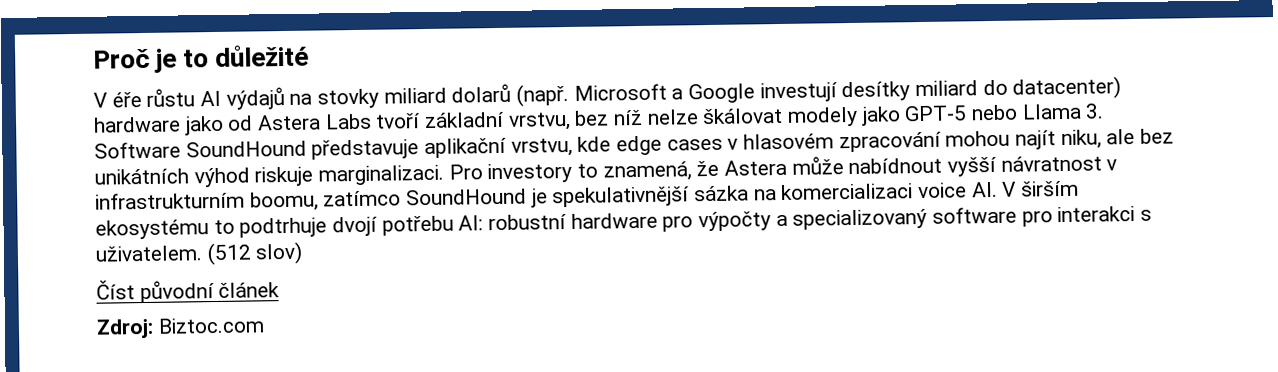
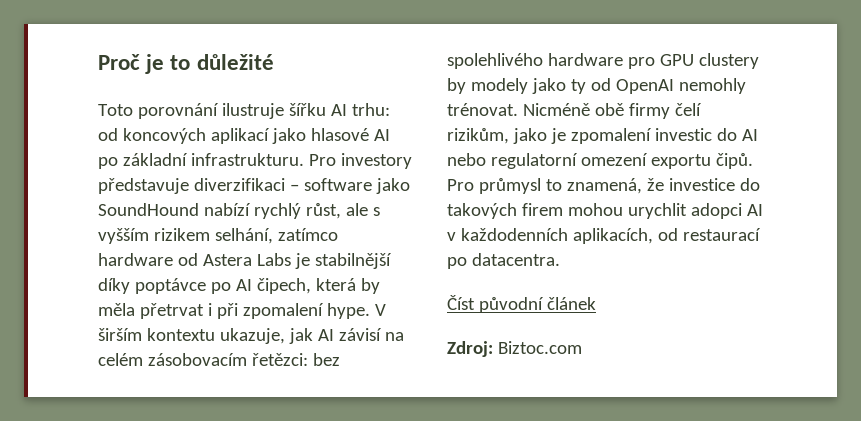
[93,76,1122,110] [93,103,1105,136] [94,128,1175,160] [94,155,1118,188] [95,180,1080,212] [95,205,1153,240] [95,241,304,266] V éře růstu AI výdajů na stovky miliard dolarů (např. Microsoft a Google investují desítky miliard do datacenter) hardware jako od Astera Labs tvoří základní vrstvu, bez níž nelze škálovat modely jako GPT-5 nebo Llama 3. Software SoundHound představuje aplikační vrstvu, kde edge cases v hlasovém zpracování mohou najít niku, ale bez unikátních výhod riskuje marginalizaci. Pro investory to znamená, že Astera může nabídnout vyšší návratnost v infrastrukturním boomu, zatímco SoundHound je spekulativnější sázka na komercializaci voice AI. V širším ekosystému to podtrhuje dvojí potřebu AI: robustní hardware pro výpočty a specializovaný software pro interakci s uživatelem. (512 slov) -> [98,103,390,119] [98,128,390,144] [98,153,412,169] [98,178,410,194] [98,203,380,219] [98,228,338,244] [98,253,392,269] [98,278,380,294] [98,303,386,319] [98,328,404,344] [98,353,340,366] [447,53,759,69] [447,78,746,94] [447,103,702,119] [447,128,758,144] [447,153,753,169] [447,178,760,194] [447,203,763,219] [447,228,761,244] [447,253,560,269] Toto porovnání ilustruje šířku AI trhu: od koncových aplikací jako hlasové AI po základní infrastrukturu. Pro investory představuje diverzifikaci – software jako SoundHound nabízí rychlý růst, ale s vyšším rizikem selhání, zatímco hardware od Astera Labs je stabilnější díky poptávce po AI čipech, která by měla přetrvat i při zpomalení hype. V širším kontextu ukazuje, jak AI závisí na celém zásobovacím řetězci: bez spolehlivého hardware pro GPU clustery by modely jako ty od OpenAI nemohly trénovat. Nicméně obě firmy čelí rizikům, jako je zpomalení investic do AI nebo regulatorní omezení exportu čipů. Pro průmysl to znamená, že investice do takových firem mohou urychlit adopci AI v každodenních aplikacích, od restaurací po datacentra.

